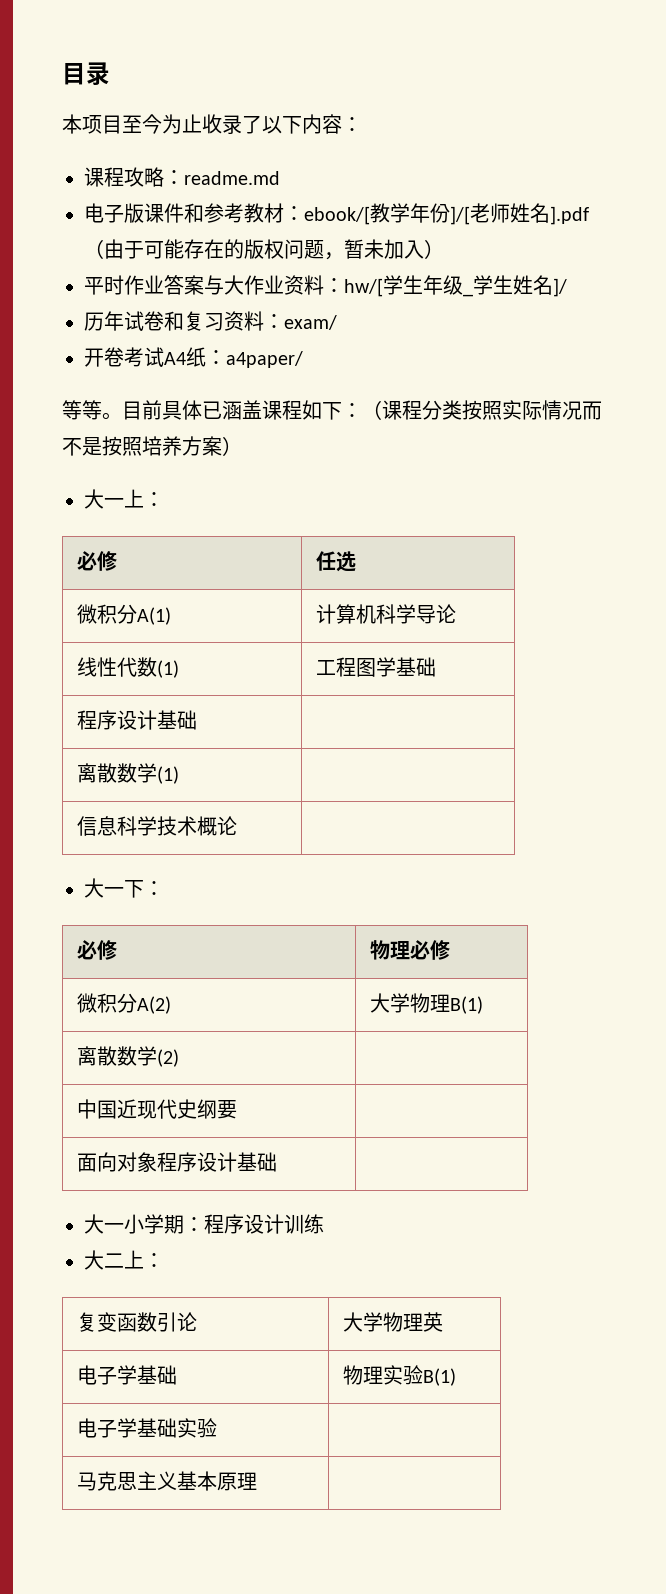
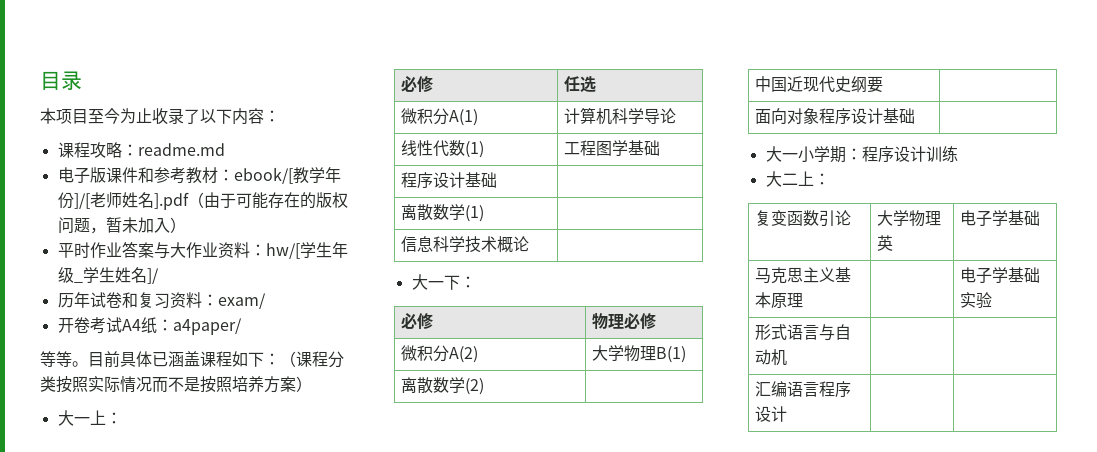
[76,1365,177,1385] [342,1365,456,1386] [76,1418,217,1438] // 电子学基础 | 物理实验B(1) // 电子学基础实验 | -> [959,210,1040,227] | 电子学基础
(257, 1481) none -> [959,267,1040,284] [959,292,992,308] [754,324,851,341] [754,349,787,366] [754,381,851,398] [754,406,787,422] | 电子学基础实验 // 形式语言与自动机 | | // 汇编语言程序设计 | |

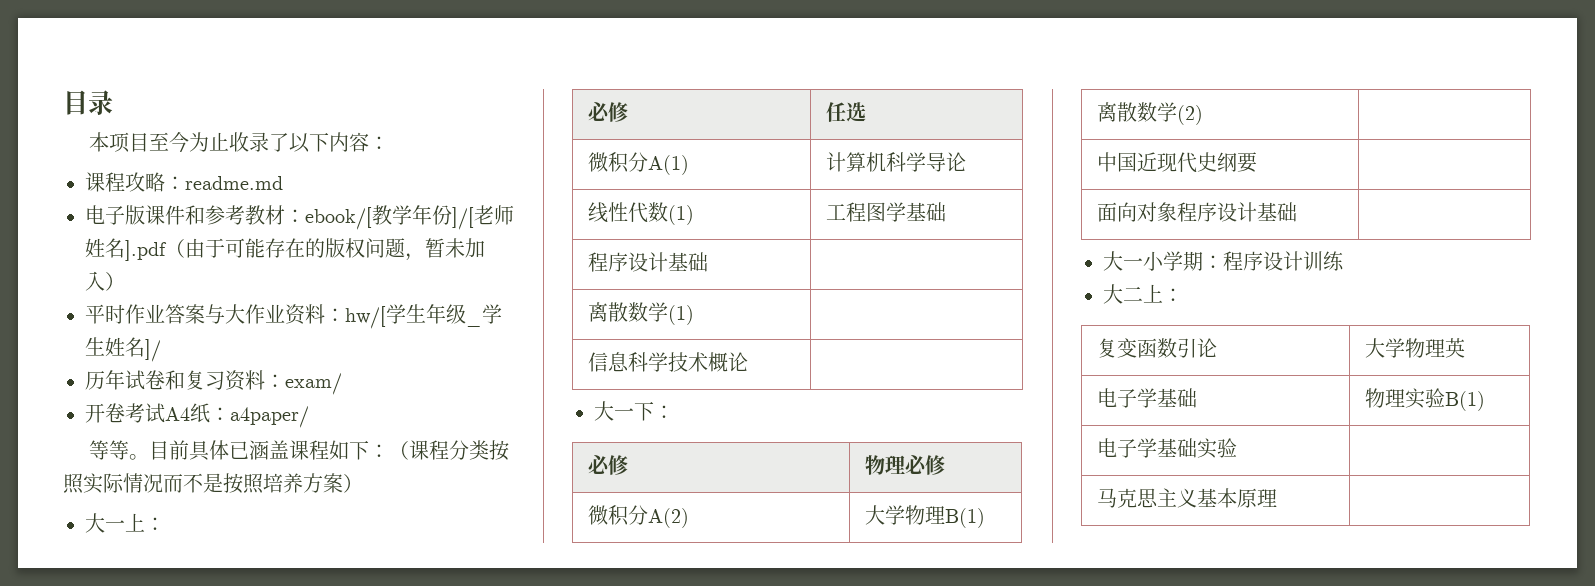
[959,210,1040,227] | 电子学基础 -> [1096,388,1197,408] [1364,388,1485,411] [1096,438,1237,459] // 电子学基础 | 物理实验B(1) // 电子学基础实验 |
[959,267,1040,284] [959,292,992,308] [754,324,851,341] [754,349,787,366] [754,381,851,398] [754,406,787,422] | 电子学基础实验 // 形式语言与自动机 | | // 汇编语言程序设计 | | -> (1277, 498) none

